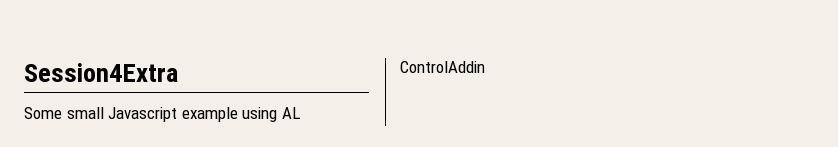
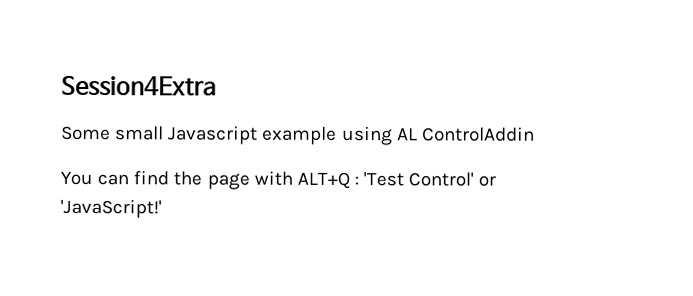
(485, 67) none -> [60,170,497,190] [60,198,162,219] // You can find the page with ALT+Q : 'Test Control' or 'JavaScript!'

